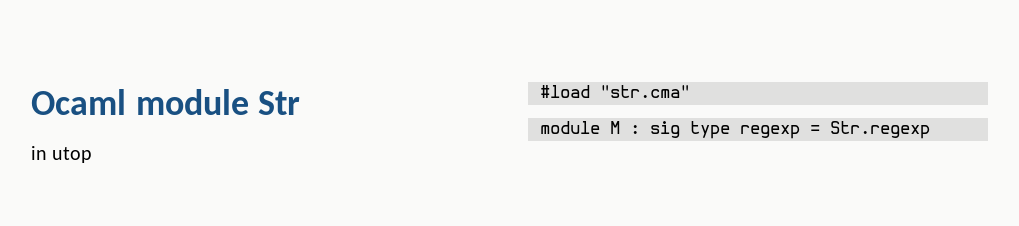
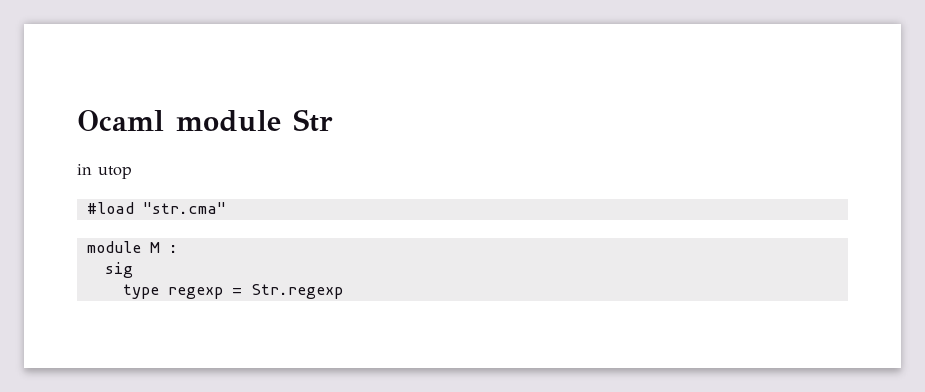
(640, 129) none -> (178, 249) //
(680, 129) none -> (133, 270) //

